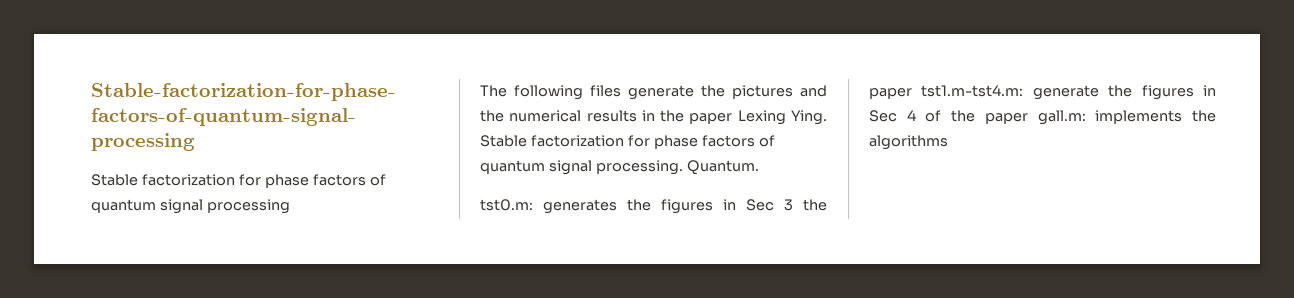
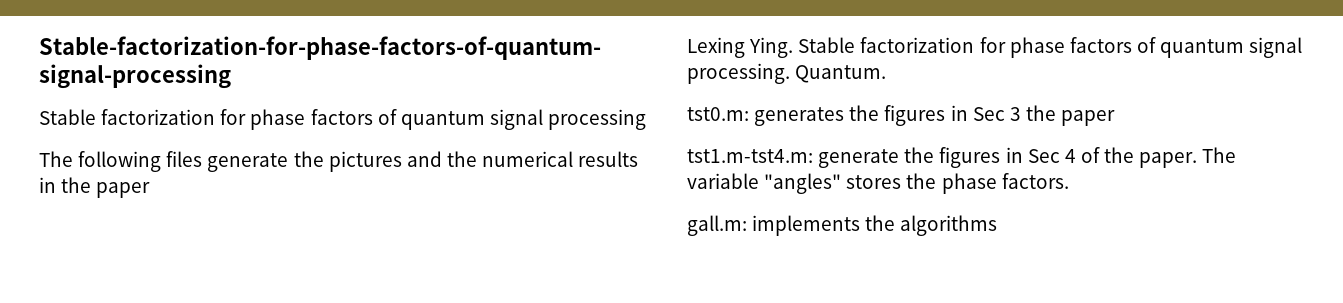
(733, 118) none -> (151, 190) //
(912, 93) none -> (1116, 118) //
[984,113,1028,124] paper -> [1139,147,1237,168] [687,173,1069,194] paper. The variable "angles" stores the phase factors. //

